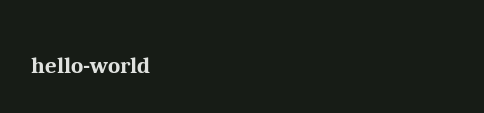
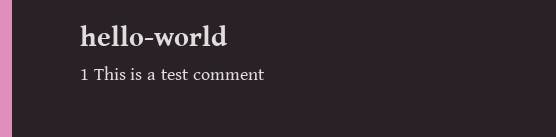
(150, 65) none -> [80,66,265,80] // 1 This is a test comment

